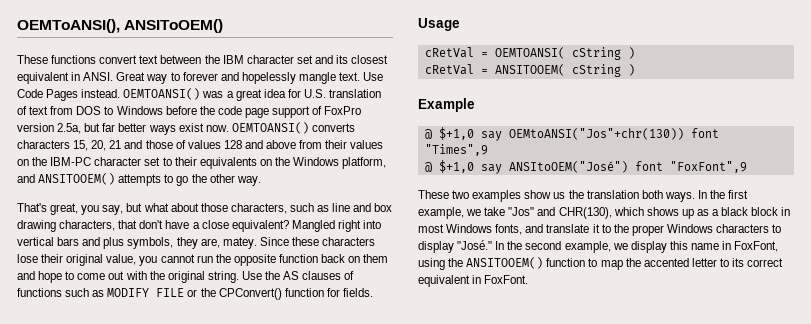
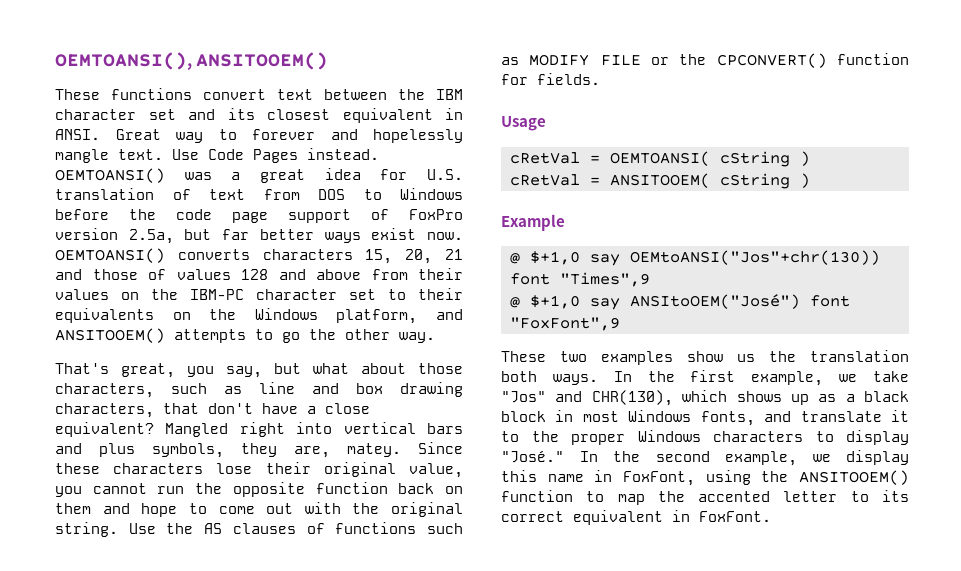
[17,19,224,33] OEMToANSI(), ANSIToOEM() -> [55,52,329,70] OEMTOANSI(), ANSITOOEM()
[218,288,282,300] CPConvert() -> [716,53,827,68] CPCONVERT()

